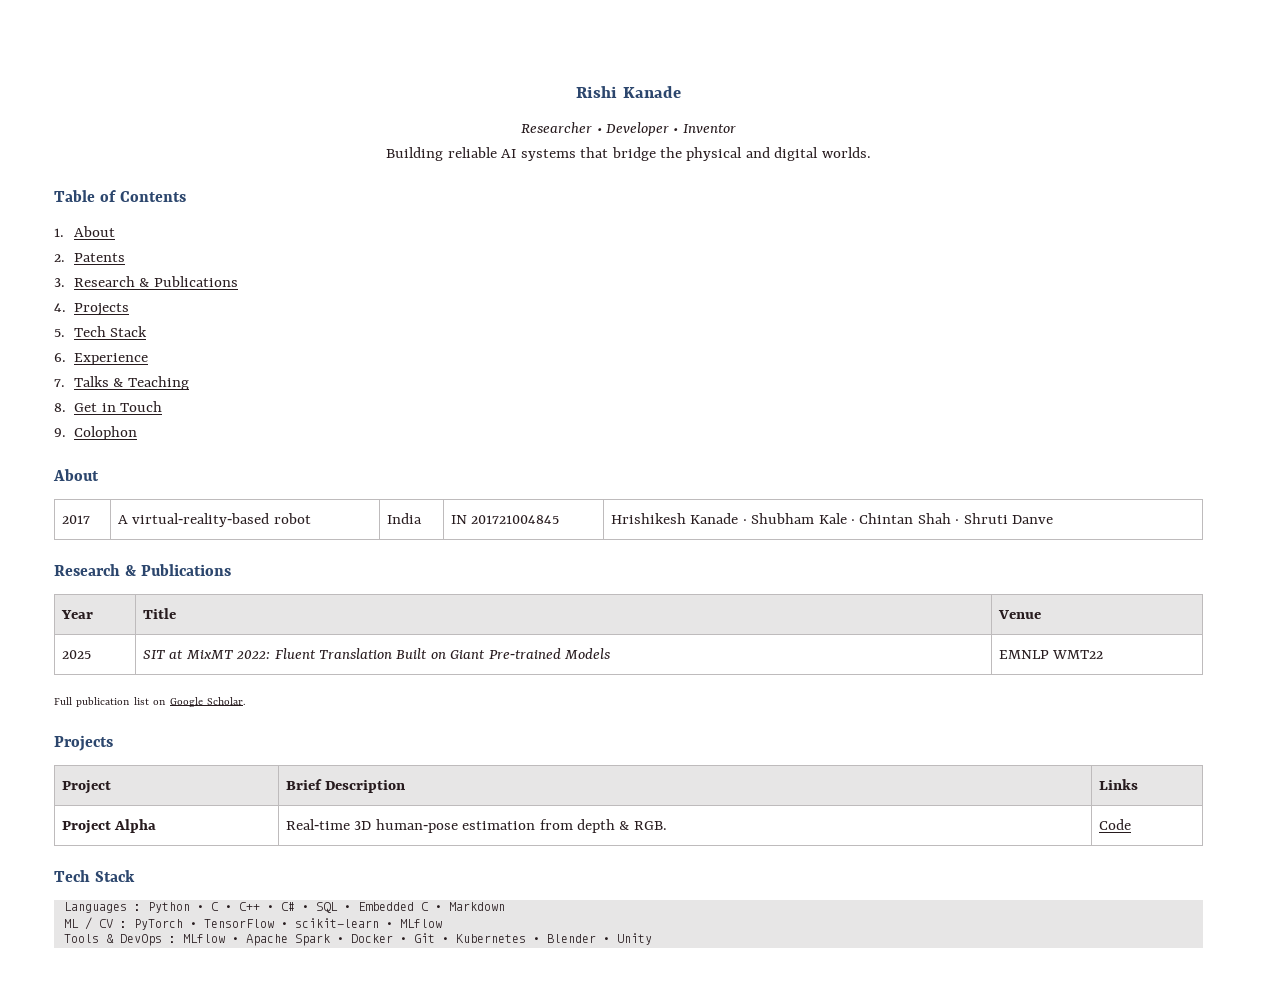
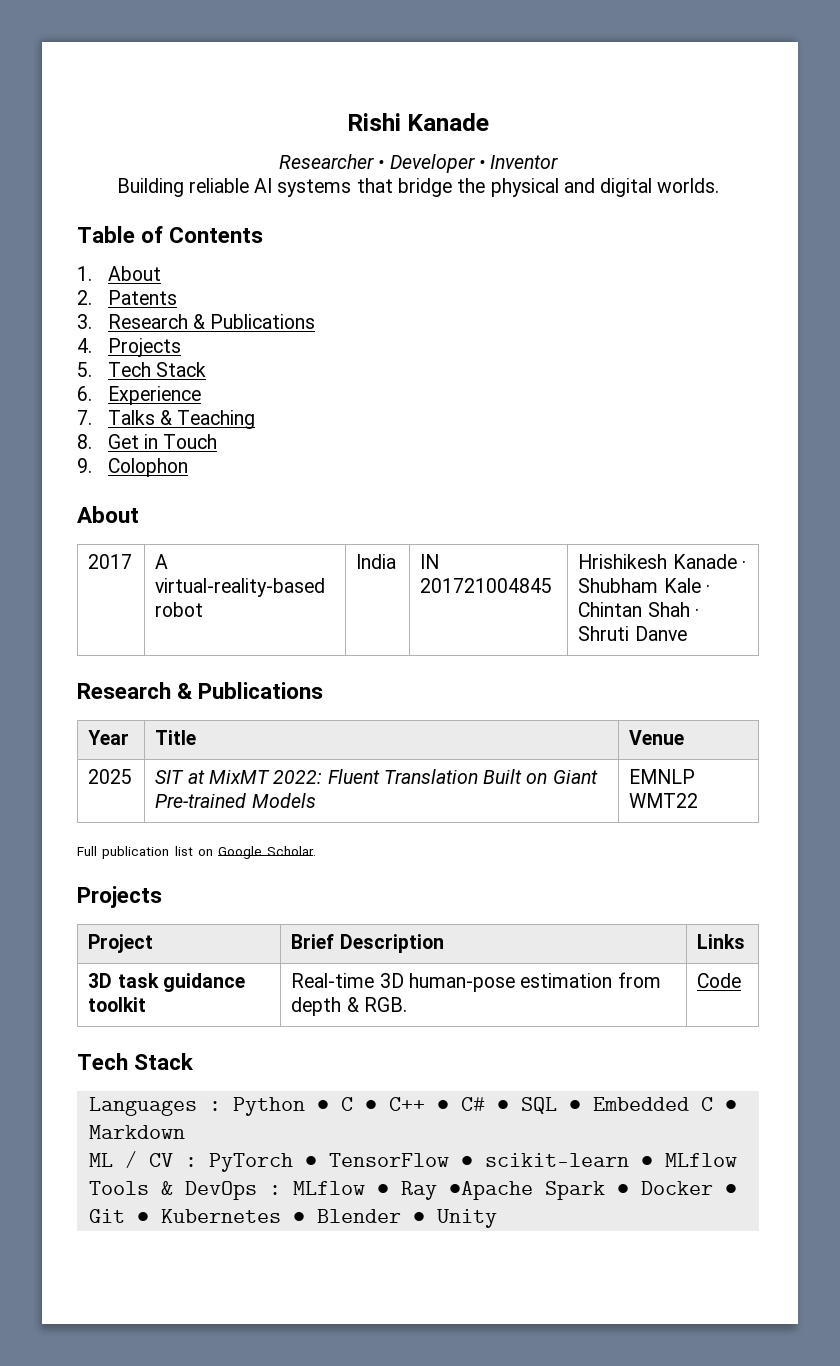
[61,819,157,834] Project Alpha -> [88,973,246,992] [88,997,147,1012] 3D task guidance toolkit
[245,934,288,946] Apache -> [400,1181,533,1200] Ray •Apache

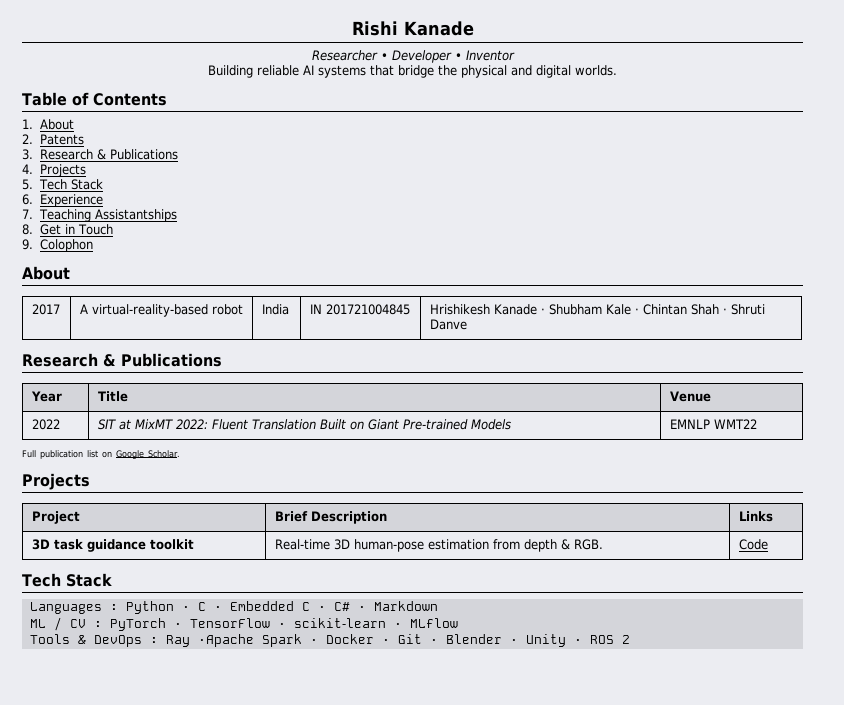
[107,410,172,425] Talks & -> (33, 214) none
(256, 419) none -> [94,209,177,222] Assistantships
[88,769,133,784] 2025 -> [31,419,60,430] 2022
[388,1097,425,1111] C++ -> [229,601,310,611] Embedded C
[520,1097,737,1114] SQL • Embedded C • -> (366, 608) none
[292,1181,389,1195] MLflow • -> (158, 640) none
[160,1209,305,1223] Kubernetes • -> (438, 641) none
(497, 1218) none -> [573,635,630,644] • ROS 2

